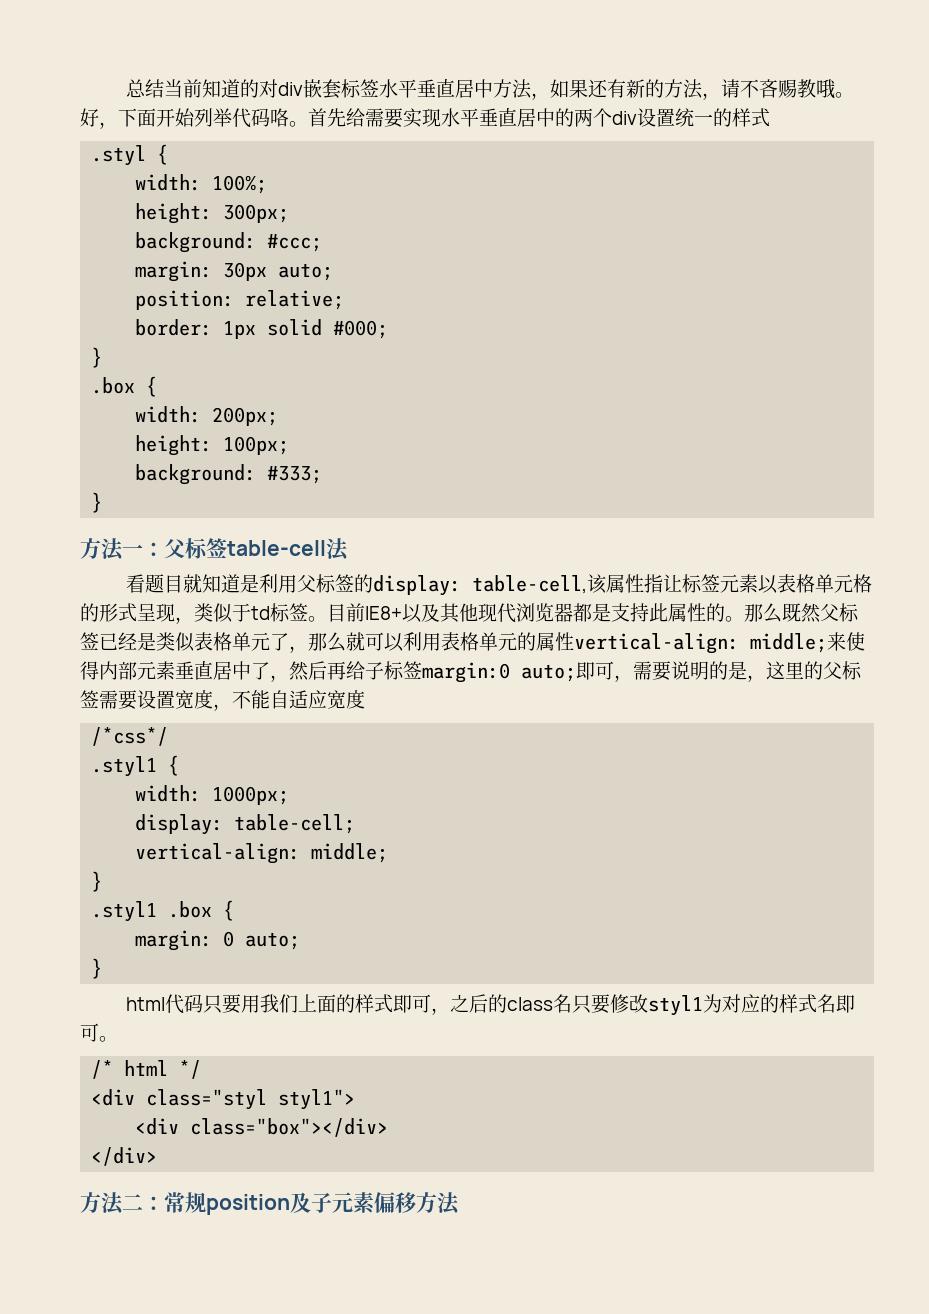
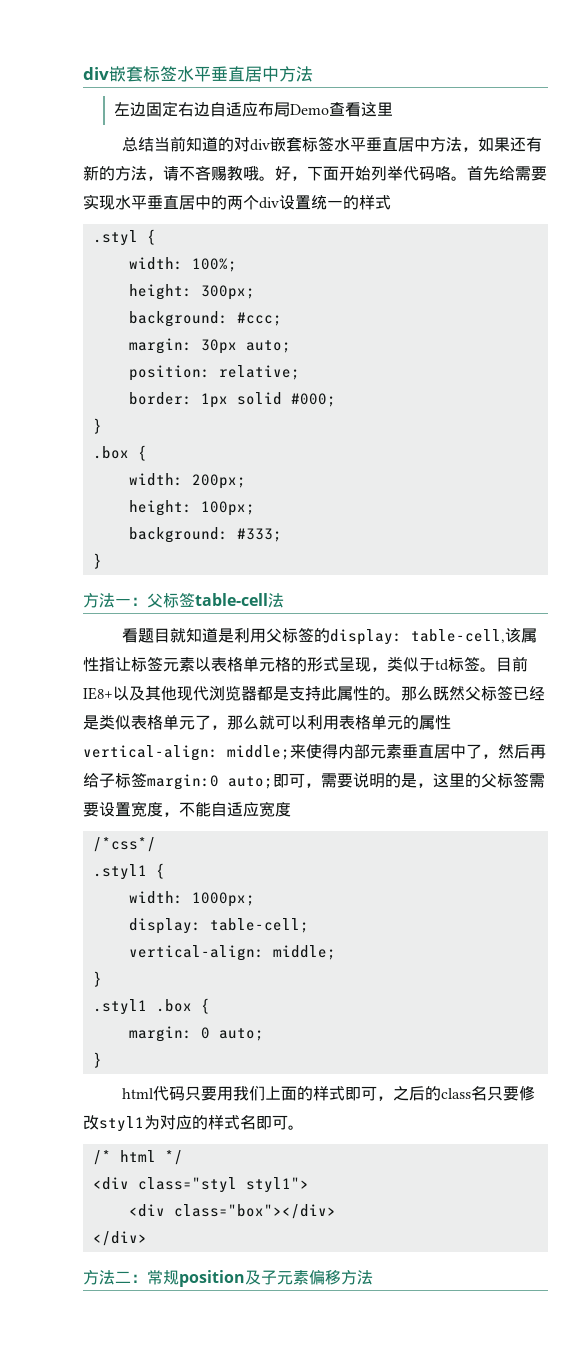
(125, 88) none -> [83,66,313,82] [114,101,394,117] div嵌套标签水平垂直居中方法 // 左边固定右边自适应布局Demo查看这里 //

